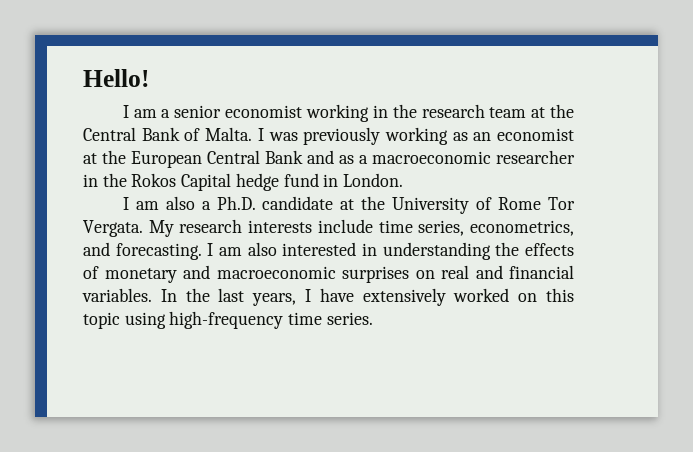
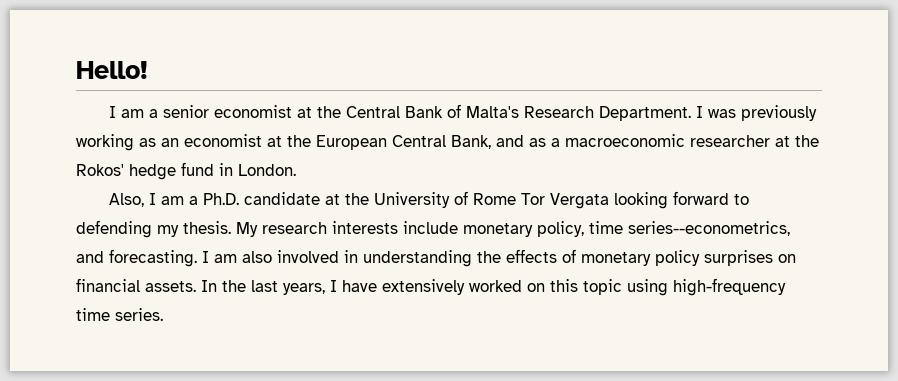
[305,104,527,122] working in the research team -> (293, 111) none
[205,127,253,141] Malta. -> [466,106,692,121] Malta's Research Department.
[265,150,303,164] Bank -> [451,135,491,149] Bank,
[83,173,232,191] in the Rokos Capital -> [775,135,819,147] [76,164,124,176] at the Rokos'
[122,196,195,210] I am also -> [109,193,185,207] Also, I am
[83,219,574,237] Vergata. My research interests include time series, econometrics, -> [550,191,750,209] [76,220,790,238] Vergata looking forward to defending my thesis. My research interests include monetary policy, time series--econometrics,
[282,242,357,256] interested -> [277,250,339,263] involved
[183,265,574,283] [82,288,152,302] and macroeconomic surprises on real and financial variables. -> [655,250,796,266] [76,278,196,292] policy surprises on financial assets.

